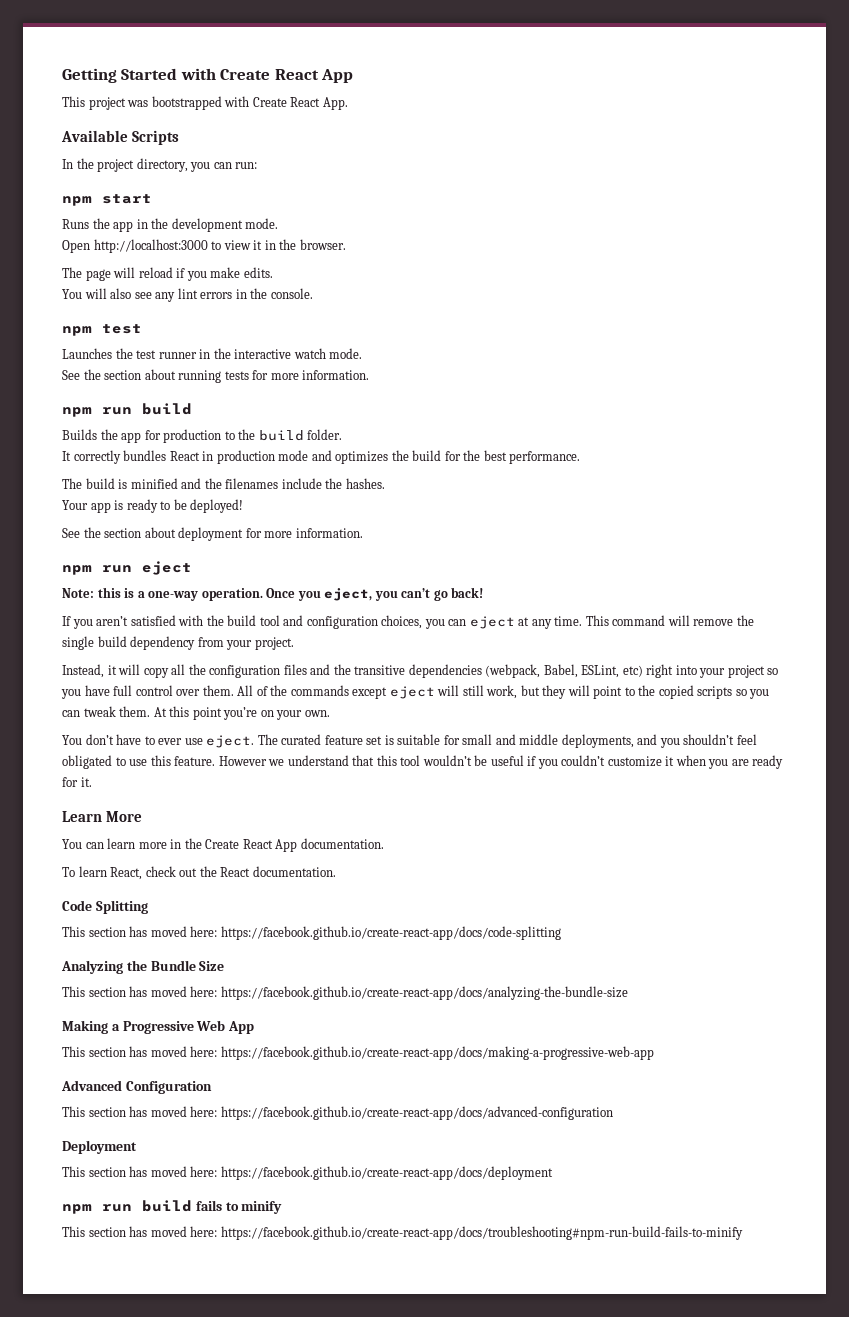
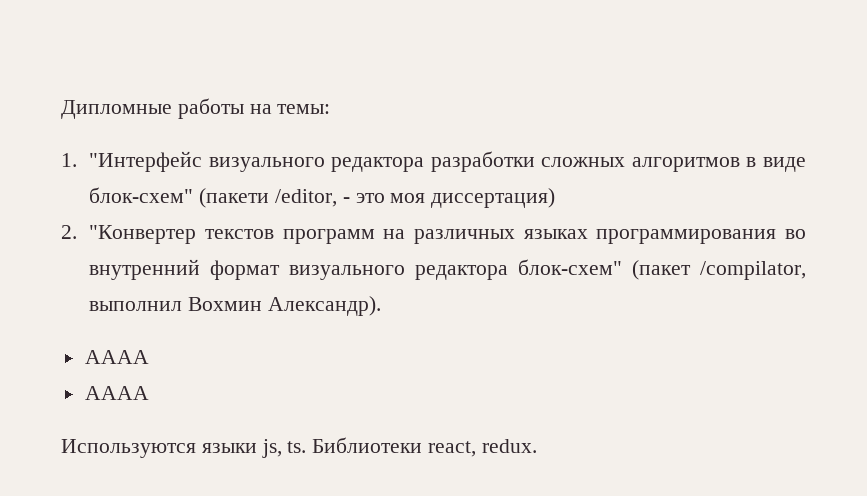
[62,68,354,83] [62,96,348,110] [61,130,180,145] [62,158,258,172] [62,194,152,206] [62,218,279,232] [62,239,346,253] [62,267,273,281] [62,288,313,302] [62,324,142,336] [62,348,363,359] [62,369,370,383] [62,403,192,417] [62,429,343,443] [62,450,581,464] [62,478,385,489] [62,499,244,513] [62,527,363,541] [62,561,192,575] [62,587,484,601] [62,615,754,629] [62,636,294,650] [62,664,779,678] [61,685,770,699] [62,706,330,720] [62,734,757,748] [62,755,784,769] [62,777,92,787] [62,811,143,822] [62,838,384,852] [62,866,336,880] [62,900,148,914] [62,926,561,940] [61,960,225,974] [62,986,628,1000] [62,1020,255,1034] [62,1046,654,1060] [61,1080,212,1094] [62,1106,613,1120] [62,1140,137,1154] [62,1166,553,1180] [62,1200,283,1214] [62,1226,743,1240] Getting Started with Create React App // This project was bootstrapped with Create React App. // Available Scripts // In the project directory, you can run: // npm start // Runs the app in the development mode. // Open http://localhost:3000 to view it in the browser. // The page will reload if you make edits. // You will also see any lint errors in the console. // npm test // Launches the test runner in the interactive watch mode. // See the section about running tests for more information. // npm run build // Builds the app for production to the build folder. // It correctly bundles React in production mode and optimizes the build for the best performance. // The build is minified and the filenames include the hashes. // Your app is ready to be deployed! // See the section about deployment for more information. // npm run eject // Note: this is a one-way operation. Once you eject, you can’t go back! // If you aren’t satisfied with the build tool and configuration choices, you can eject at any time. This command will remove the single build dependency from your project. // Instead, it will copy all the configuration files and the transitive dependencies (webpack, Babel, ESLint, etc) right into your project so you have full control over them. All of the commands except eject will still work, but they will point to the copied scripts so you can tweak them. At this point you’re on your own. // You don’t have to ever use eject. The curated feature set is suitable for small and middle deployments, and you shouldn’t feel obligated to use this feature. However we understand that this tool wouldn’t be useful if you couldn’t customize it when you are ready for it. // Learn More // You can learn more in the Create React App documentation. // To learn React, check out the React documentation. // Code Splitting // This section has moved here: https://facebook.github.io/create-react-app/docs/code-splitting // Analyzing the Bundle Size // This section has moved here: https://facebook.github.io/create-react-app/docs/analyzing-the-bundle-size // Making a Progressive Web App // This section has moved here: https://facebook.github.io/create-react-app/docs/making-a-progressive-web-app // Advanced Configuration // This section has moved here: https://facebook.github.io/create-react-app/docs/advanced-configuration // Deployment // This section has moved here: https://facebook.github.io/create-react-app/docs/deployment // npm run build fails to minify // This section has moved here: https://facebook.github.io/create-react-app/docs/troubleshooting#npm-run-build-fails-to-minify -> [61,98,331,119] [61,151,806,172] [89,187,556,208] [61,225,806,244] [89,259,806,280] [89,296,381,316] [84,350,149,364] [84,386,149,400] [61,437,537,458] Дипломные работы на темы: // 1. "Интерфейс визуального редактора разработки сложных алгоритмов в виде блок-схем" (пакети /editor, - это моя диссертация) // 2. "Конвертер текстов программ на различных языках программирования во внутренний формат визуального редактора блок-схем" (пакет /compilator, выполнил Вохмин Александр). // АААА // АААА // Используются языки js, ts. Библиотеки react, redux.

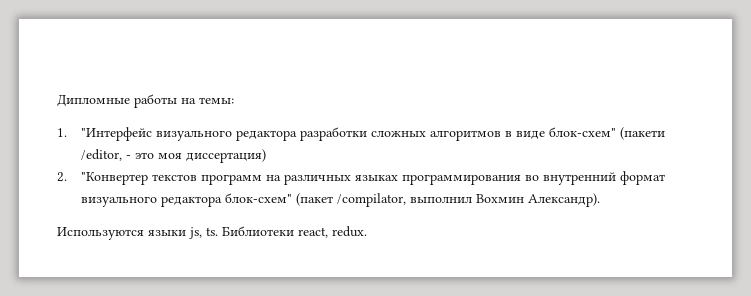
[84,350,149,364] [84,386,149,400] // АААА // АААА -> (601, 200) none

